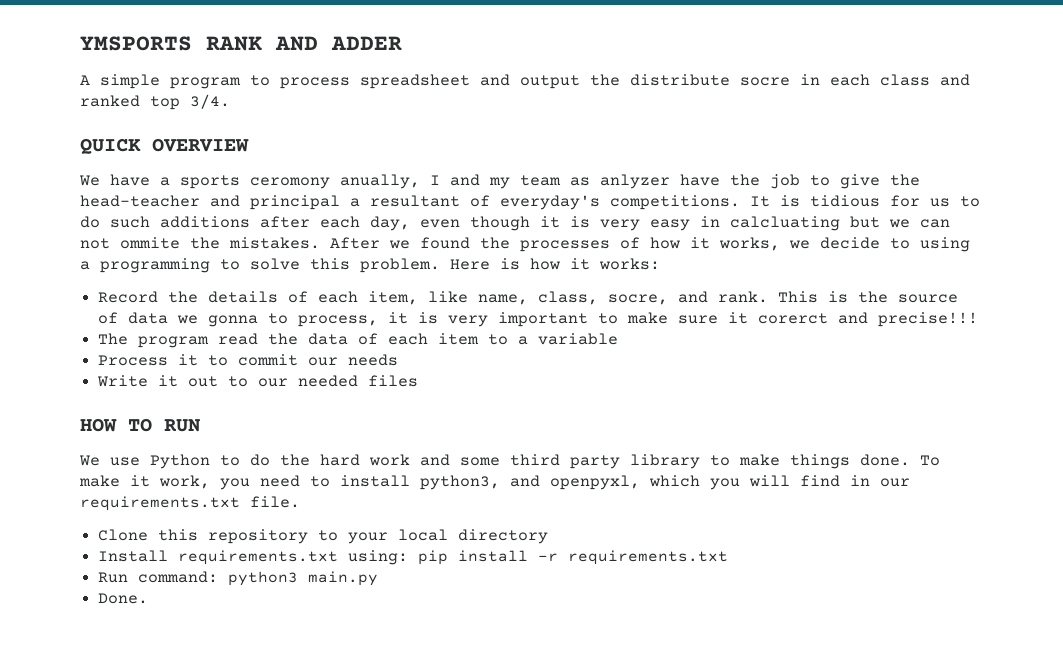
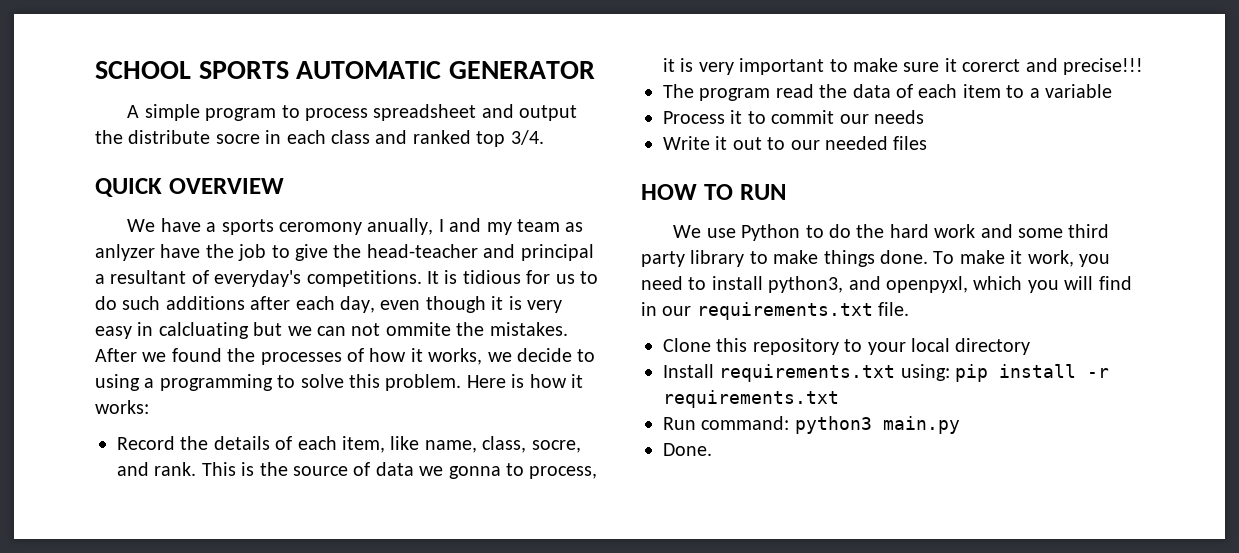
[80,36,402,51] YMSPORTS RANK AND ADDER -> [95,61,595,79] SCHOOL SPORTS AUTOMATIC GENERATOR

